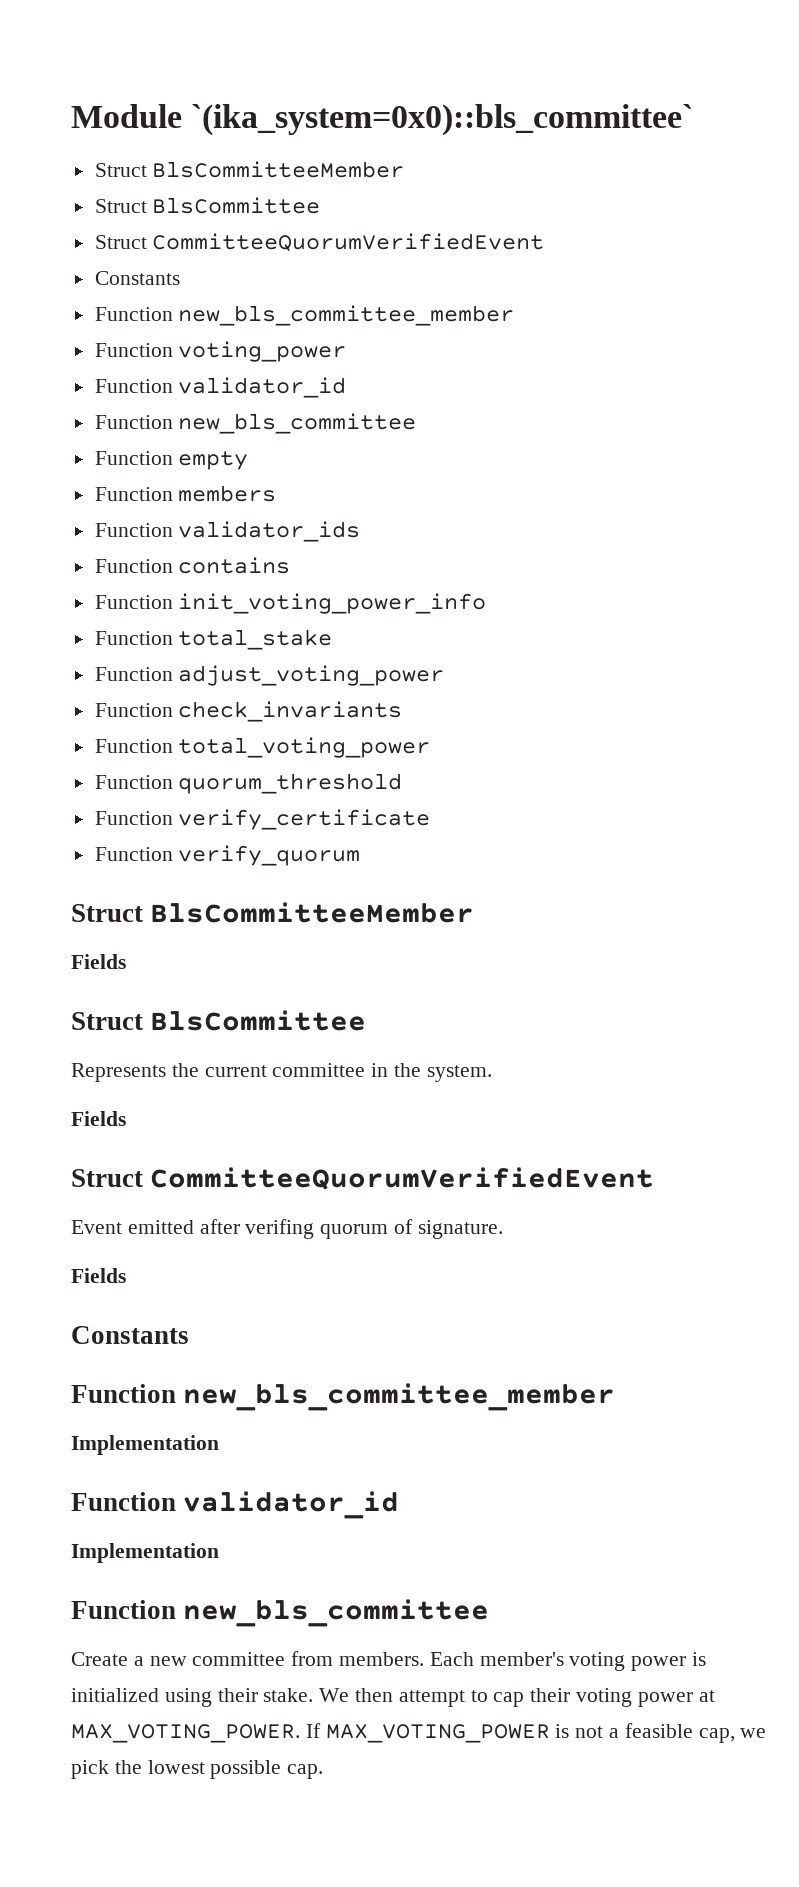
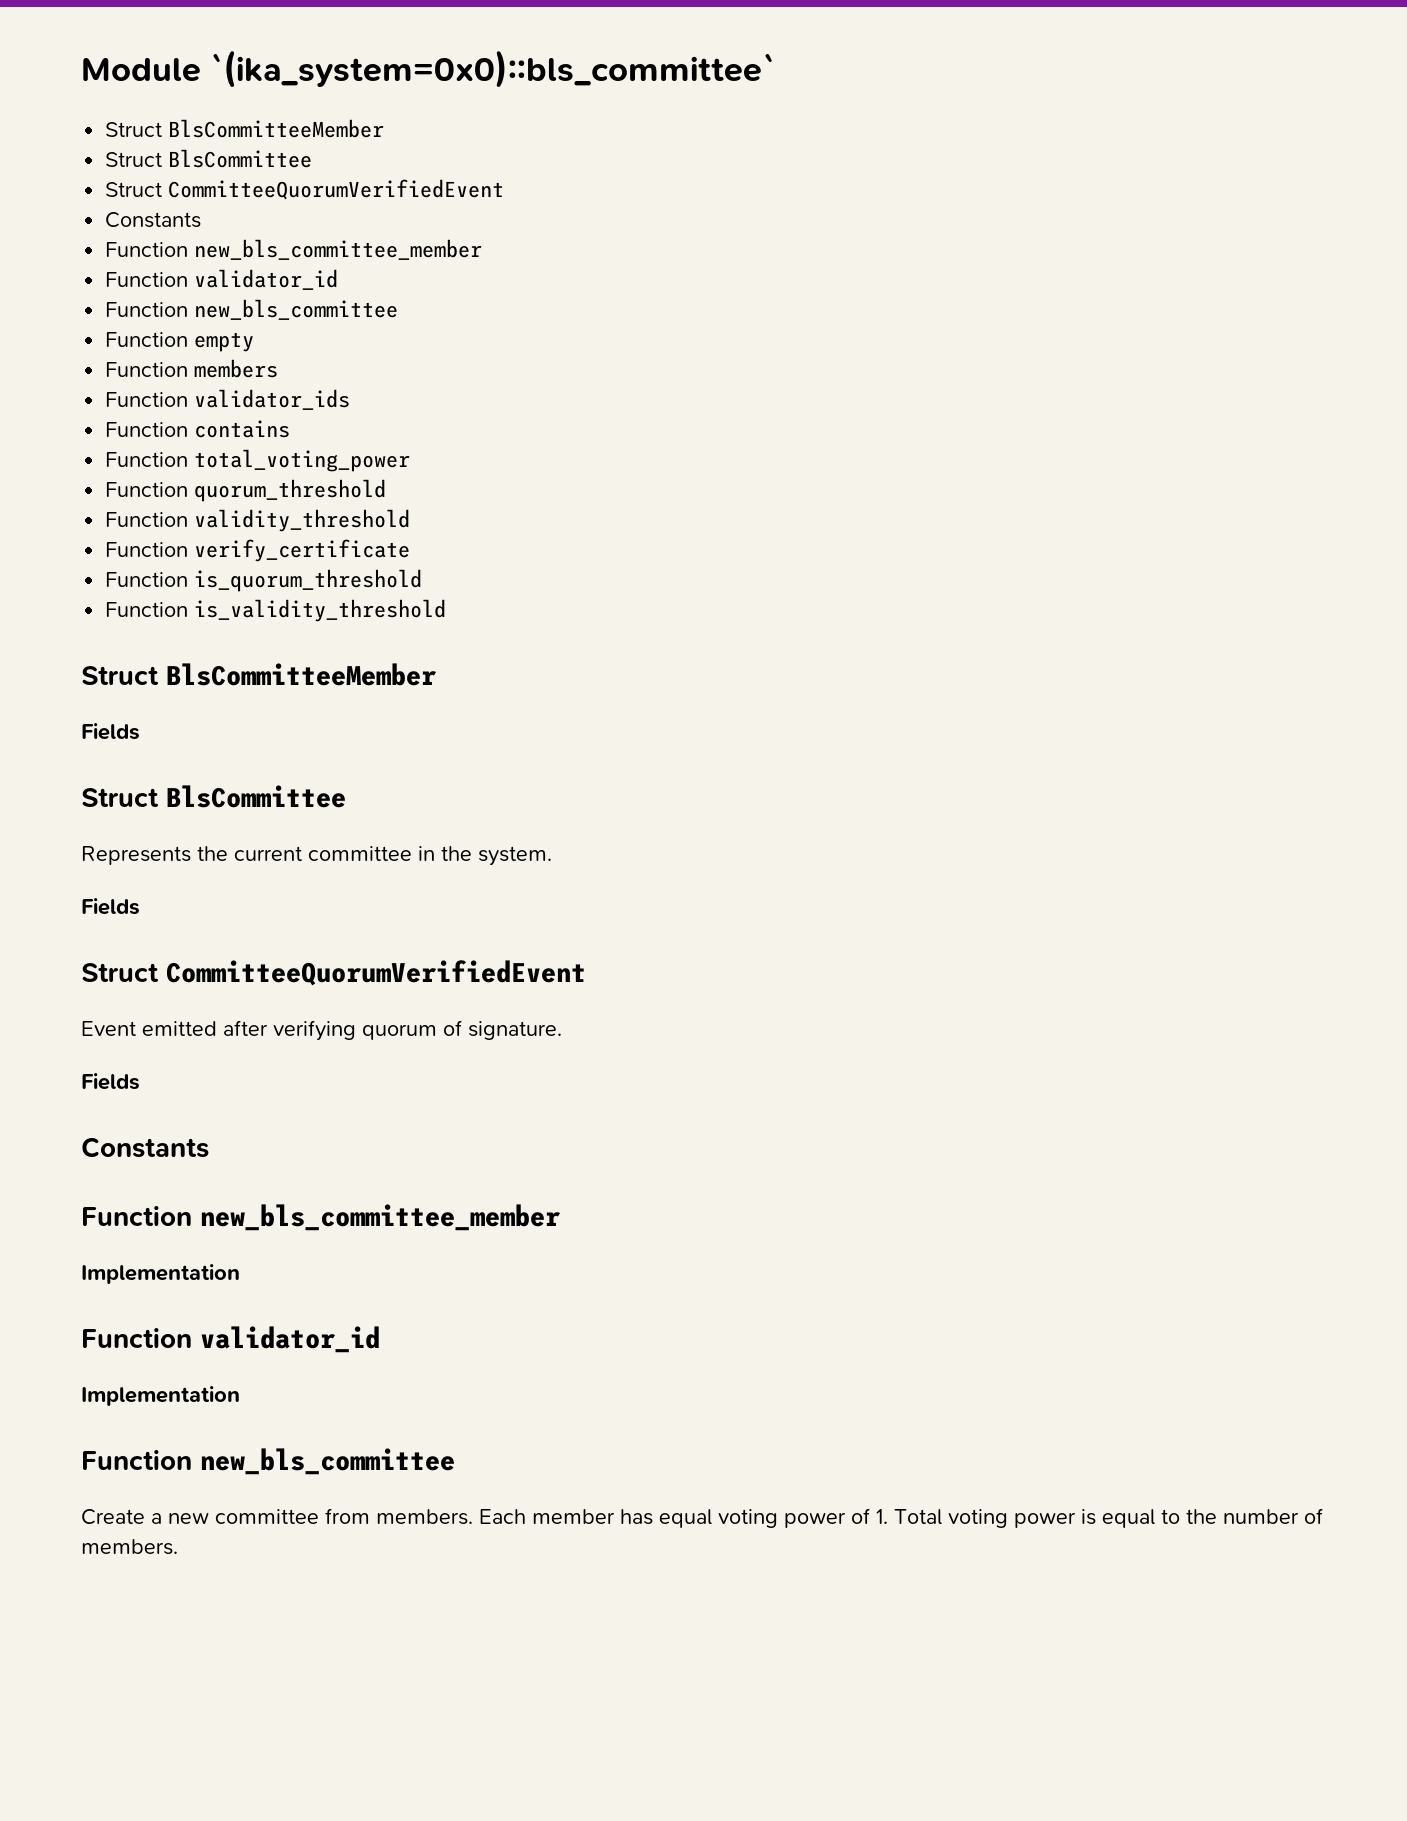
[94,341,347,362] // Function voting_power -> (483, 249) none
[94,593,487,614] [94,629,333,650] [94,665,445,686] [94,701,403,722] // Function init_voting_power_info // Function total_stake // Function adjust_voting_power // Function check_invariants -> (291, 429) none
(403, 783) none -> [105,509,411,532] // Function validity_threshold
[178,845,361,866] verify_quorum -> [194,569,423,592] [105,599,447,622] is_quorum_threshold // Function is_validity_threshold
[245,1219,315,1239] verifing -> [273,1020,356,1041] verifying
[479,1652,707,1671] [71,1688,715,1707] [71,1723,767,1743] [71,1760,324,1779] member's voting power is initialized using their stake. We then attempt to cap their voting power at MAX_VOTING_POWER. If MAX_VOTING_POWER is not a feasible cap, we pick the lowest possible cap. -> [532,1508,1323,1528] [81,1539,178,1555] member has equal voting power of 1. Total voting power is equal to the number of members.

